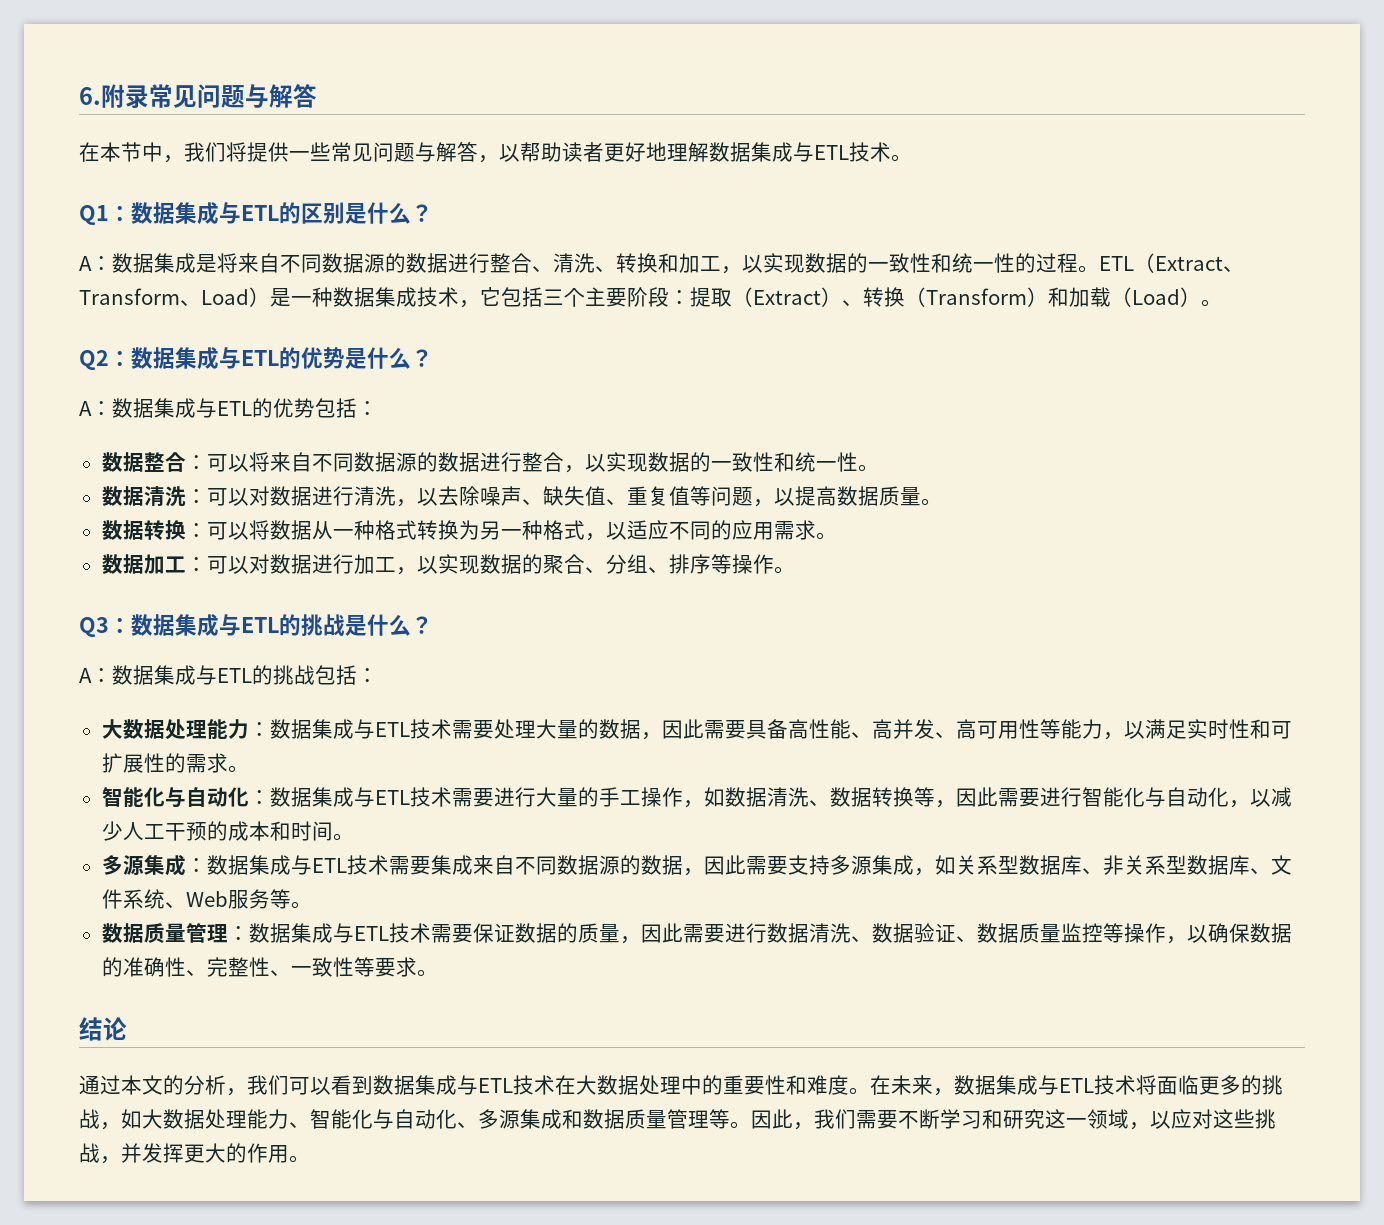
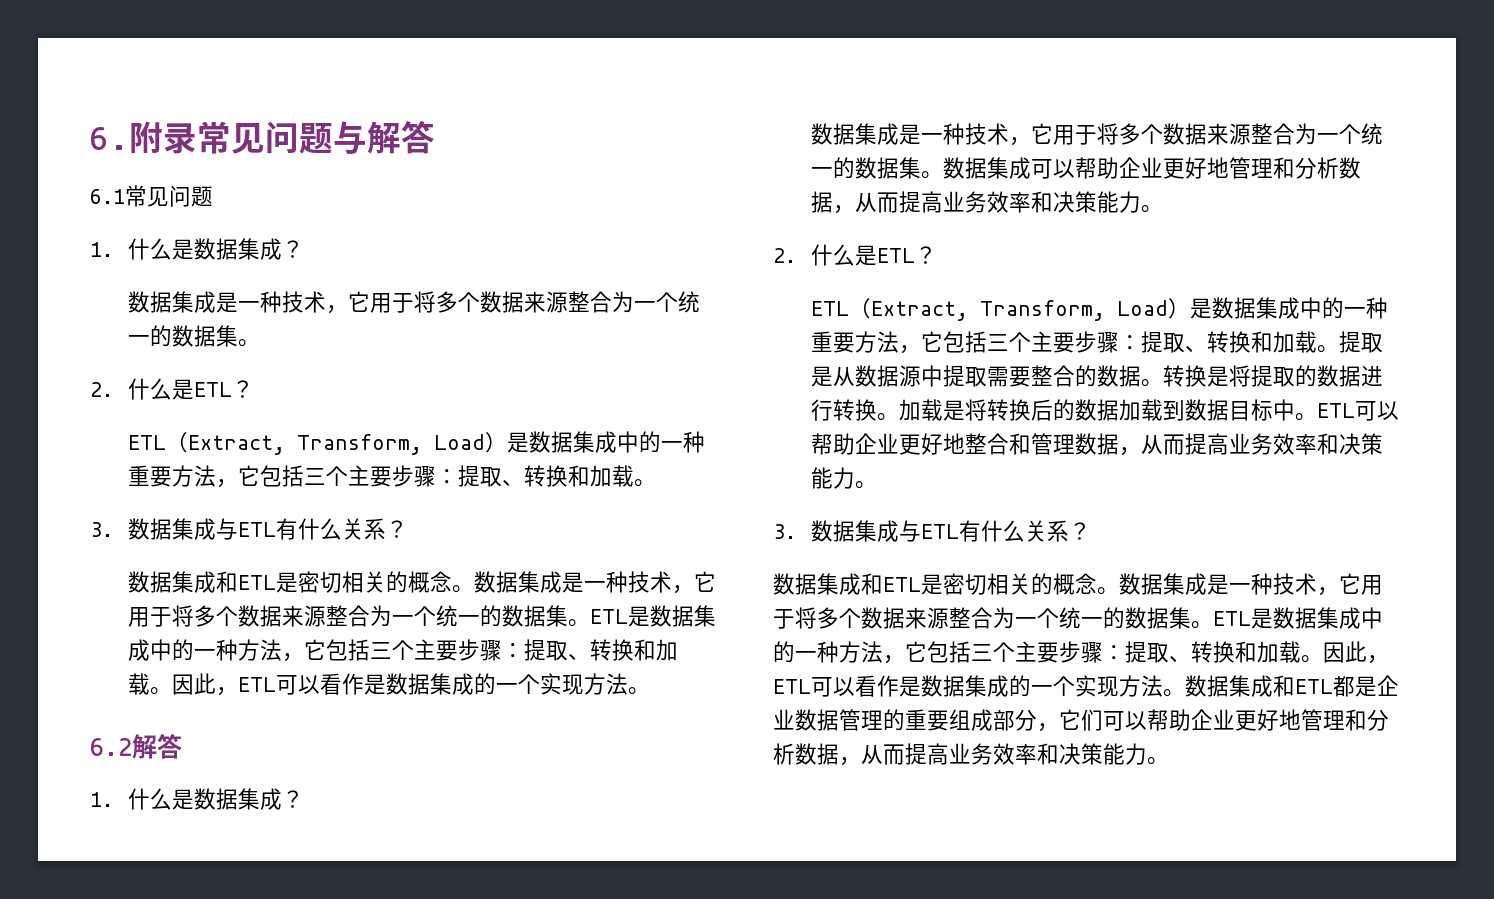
[79,142,912,163] [79,202,433,225] [79,253,1244,274] [79,287,1222,308] [79,347,433,370] [79,398,378,418] [101,452,879,473] [101,486,942,507] [101,520,837,541] [101,554,795,575] [79,614,433,637] [79,665,378,685] [101,719,1292,740] [101,753,249,773] [101,787,1292,808] [101,821,354,841] [101,854,1292,876] [101,889,312,909] [101,923,1292,944] [101,957,438,977] [79,1017,127,1041] [79,1075,1283,1096] [79,1109,1276,1130] [79,1143,289,1164] 在本节中，我们将提供一些常见问题与解答，以帮助读者更好地理解数据集成与ETL技术。 // Q1：数据集成与ETL的区别是什么？ // A：数据集成是将来自不同数据源的数据进行整合、清洗、转换和加工，以实现数据的一致性和统一性的过程。ETL（Extract、Transform、Load）是一种数据集成技术，它包括三个主要阶段：提取（Extract）、转换（Transform）和加载（Load）。 // Q2：数据集成与ETL的优势是什么？ // A：数据集成与ETL的优势包括： // 数据整合：可以将来自不同数据源的数据进行整合，以实现数据的一致性和统一性。 // 数据清洗：可以对数据进行清洗，以去除噪声、缺失值、重复值等问题，以提高数据质量。 // 数据转换：可以将数据从一种格式转换为另一种格式，以适应不同的应用需求。 // 数据加工：可以对数据进行加工，以实现数据的聚合、分组、排序等操作。 // Q3：数据集成与ETL的挑战是什么？ // A：数据集成与ETL的挑战包括： // 大数据处理能力：数据集成与ETL技术需要处理大量的数据，因此需要具备高性能、高并发、高可用性等能力，以满足实时性和可扩展性的需求。 // 智能化与自动化：数据集成与ETL技术需要进行大量的手工操作，如数据清洗、数据转换等，因此需要进行智能化与自动化，以减少人工干预的成本和时间。 // 多源集成：数据集成与ETL技术需要集成来自不同数据源的数据，因此需要支持多源集成，如关系型数据库、非关系型数据库、文件系统、Web服务等。 // 数据质量管理：数据集成与ETL技术需要保证数据的质量，因此需要进行数据清洗、数据验证、数据质量监控等操作，以确保数据的准确性、完整性、一致性等要求。 // 结论 // 通过本文的分析，我们可以看到数据集成与ETL技术在大数据处理中的重要性和难度。在未来，数据集成与ETL技术将面临更多的挑战，如大数据处理能力、智能化与自动化、多源集成和数据质量管理等。因此，我们需要不断学习和研究这一领域，以应对这些挑战，并发挥更大的作用 -> [90,185,213,207] [90,238,305,260] [128,291,701,314] [128,325,261,347] [90,378,255,400] [128,431,706,455] [128,465,657,488] [90,518,409,540] [128,571,717,594] [128,605,717,627] [128,639,679,662] [128,673,651,696] [90,734,182,759] [90,788,305,810] [811,123,1384,146] [811,157,1362,179] [811,191,1164,214] [773,244,938,266] [811,297,1389,321] [811,331,1384,354] [811,365,1384,387] [811,399,1400,421] [811,433,1384,456] [811,467,878,489] [773,520,1092,542] [773,573,1383,596] [773,607,1383,629] [773,641,1389,664] [773,675,1399,697] [773,709,1389,732] [773,743,1147,766] 6.1常见问题 // 1.什么是数据集成？ // 数据集成是一种技术，它用于将多个数据来源整合为一个统一的数据集。 // 2.什么是ETL？ // ETL（Extract, Transform, Load）是数据集成中的一种重要方法，它包括三个主要步骤：提取、转换和加载。 // 3.数据集成与ETL有什么关系？ // 数据集成和ETL是密切相关的概念。数据集成是一种技术，它用于将多个数据来源整合为一个统一的数据集。ETL是数据集成中的一种方法，它包括三个主要步骤：提取、转换和加载。因此，ETL可以看作是数据集成的一个实现方法。 // 6.2解答 // 1.什么是数据集成？ // 数据集成是一种技术，它用于将多个数据来源整合为一个统一的数据集。数据集成可以帮助企业更好地管理和分析数据，从而提高业务效率和决策能力。 // 2.什么是ETL？ // ETL（Extract, Transform, Load）是数据集成中的一种重要方法，它包括三个主要步骤：提取、转换和加载。提取是从数据源中提取需要整合的数据。转换是将提取的数据进行转换。加载是将转换后的数据加载到数据目标中。ETL可以帮助企业更好地整合和管理数据，从而提高业务效率和决策能力。 // 3.数据集成与ETL有什么关系？ // 数据集成和ETL是密切相关的概念。数据集成是一种技术，它用于将多个数据来源整合为一个统一的数据集。ETL是数据集成中的一种方法，它包括三个主要步骤：提取、转换和加载。因此，ETL可以看作是数据集成的一个实现方法。数据集成和ETL都是企业数据管理的重要组成部分，它们可以帮助企业更好地管理和分析数据，从而提高业务效率和决策能力

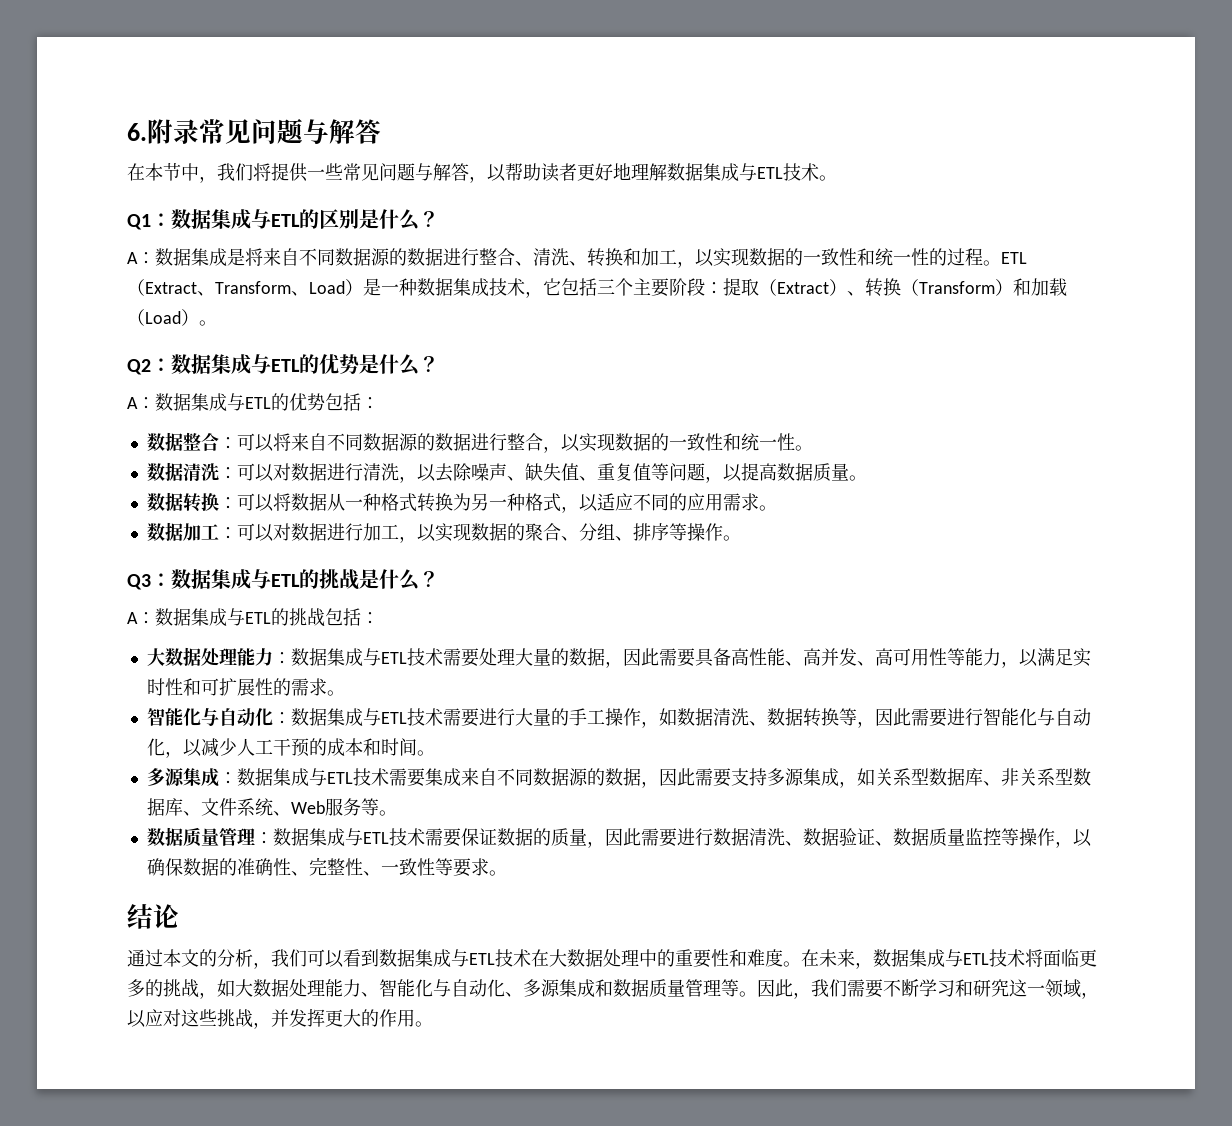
[90,185,213,207] [90,238,305,260] [128,291,701,314] [128,325,261,347] [90,378,255,400] [128,431,706,455] [128,465,657,488] [90,518,409,540] [128,571,717,594] [128,605,717,627] [128,639,679,662] [128,673,651,696] [90,734,182,759] [90,788,305,810] [811,123,1384,146] [811,157,1362,179] [811,191,1164,214] [773,244,938,266] [811,297,1389,321] [811,331,1384,354] [811,365,1384,387] [811,399,1400,421] [811,433,1384,456] [811,467,878,489] [773,520,1092,542] [773,573,1383,596] [773,607,1383,629] [773,641,1389,664] [773,675,1399,697] [773,709,1389,732] [773,743,1147,766] 6.1常见问题 // 1.什么是数据集成？ // 数据集成是一种技术，它用于将多个数据来源整合为一个统一的数据集。 // 2.什么是ETL？ // ETL（Extract, Transform, Load）是数据集成中的一种重要方法，它包括三个主要步骤：提取、转换和加载。 // 3.数据集成与ETL有什么关系？ // 数据集成和ETL是密切相关的概念。数据集成是一种技术，它用于将多个数据来源整合为一个统一的数据集。ETL是数据集成中的一种方法，它包括三个主要步骤：提取、转换和加载。因此，ETL可以看作是数据集成的一个实现方法。 // 6.2解答 // 1.什么是数据集成？ // 数据集成是一种技术，它用于将多个数据来源整合为一个统一的数据集。数据集成可以帮助企业更好地管理和分析数据，从而提高业务效率和决策能力。 // 2.什么是ETL？ // ETL（Extract, Transform, Load）是数据集成中的一种重要方法，它包括三个主要步骤：提取、转换和加载。提取是从数据源中提取需要整合的数据。转换是将提取的数据进行转换。加载是将转换后的数据加载到数据目标中。ETL可以帮助企业更好地整合和管理数据，从而提高业务效率和决策能力。 // 3.数据集成与ETL有什么关系？ // 数据集成和ETL是密切相关的概念。数据集成是一种技术，它用于将多个数据来源整合为一个统一的数据集。ETL是数据集成中的一种方法，它包括三个主要步骤：提取、转换和加载。因此，ETL可以看作是数据集成的一个实现方法。数据集成和ETL都是企业数据管理的重要组成部分，它们可以帮助企业更好地管理和分析数据，从而提高业务效率和决策能力 -> [127,163,837,183] [127,209,439,231] [127,248,1027,268] [127,278,1067,298] [127,309,217,326] [127,354,439,376] [127,393,379,411] [146,432,813,453] [146,462,867,483] [146,492,777,513] [146,522,741,543] [127,569,439,591] [127,608,379,627] [146,647,1091,668] [146,678,345,696] [146,708,1091,728] [146,738,435,758] [146,768,1091,788] [146,798,397,816] [146,827,1092,848] [146,857,507,877] [127,904,179,929] [127,949,1097,969] [127,979,1099,999] [127,1008,415,1029] 在本节中，我们将提供一些常见问题与解答，以帮助读者更好地理解数据集成与ETL技术。 // Q1：数据集成与ETL的区别是什么？ // A：数据集成是将来自不同数据源的数据进行整合、清洗、转换和加工，以实现数据的一致性和统一性的过程。ETL（Extract、Transform、Load）是一种数据集成技术，它包括三个主要阶段：提取（Extract）、转换（Transform）和加载（Load）。 // Q2：数据集成与ETL的优势是什么？ // A：数据集成与ETL的优势包括： // 数据整合：可以将来自不同数据源的数据进行整合，以实现数据的一致性和统一性。 // 数据清洗：可以对数据进行清洗，以去除噪声、缺失值、重复值等问题，以提高数据质量。 // 数据转换：可以将数据从一种格式转换为另一种格式，以适应不同的应用需求。 // 数据加工：可以对数据进行加工，以实现数据的聚合、分组、排序等操作。 // Q3：数据集成与ETL的挑战是什么？ // A：数据集成与ETL的挑战包括： // 大数据处理能力：数据集成与ETL技术需要处理大量的数据，因此需要具备高性能、高并发、高可用性等能力，以满足实时性和可扩展性的需求。 // 智能化与自动化：数据集成与ETL技术需要进行大量的手工操作，如数据清洗、数据转换等，因此需要进行智能化与自动化，以减少人工干预的成本和时间。 // 多源集成：数据集成与ETL技术需要集成来自不同数据源的数据，因此需要支持多源集成，如关系型数据库、非关系型数据库、文件系统、Web服务等。 // 数据质量管理：数据集成与ETL技术需要保证数据的质量，因此需要进行数据清洗、数据验证、数据质量监控等操作，以确保数据的准确性、完整性、一致性等要求。 // 结论 // 通过本文的分析，我们可以看到数据集成与ETL技术在大数据处理中的重要性和难度。在未来，数据集成与ETL技术将面临更多的挑战，如大数据处理能力、智能化与自动化、多源集成和数据质量管理等。因此，我们需要不断学习和研究这一领域，以应对这些挑战，并发挥更大的作用

